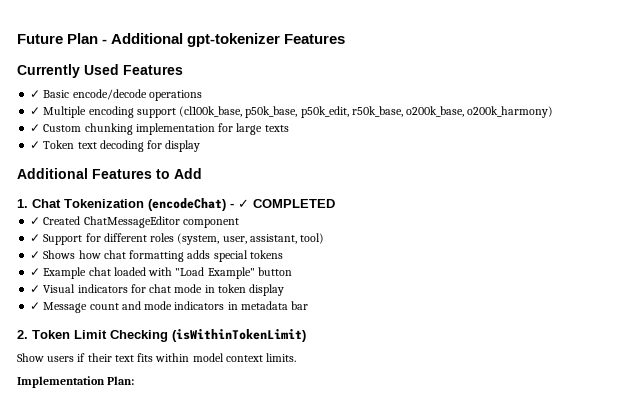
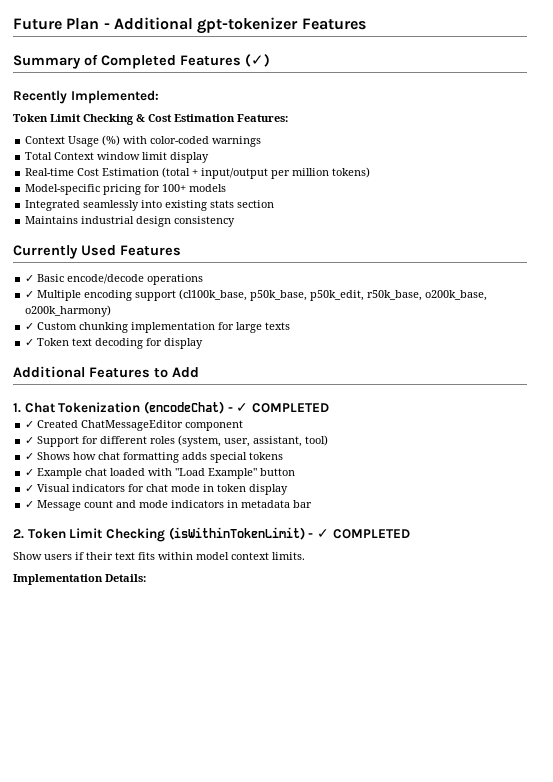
(346, 39) none -> [13,54,270,69] [13,90,159,104] [13,114,288,125] [25,135,262,147] [25,152,210,163] [25,167,371,179] [25,184,227,195] [25,200,275,211] [25,216,236,227] // Summary of Completed Features (✓) // Recently Implemented: // Token Limit Checking & Cost Estimation Features: // Context Usage (%) with color-coded warnings // Total Context window limit display // Real-time Cost Estimation (total + input/output per million tokens) // Model-specific pricing for 100+ models // Integrated seamlessly into existing stats section // Maintains industrial design consistency
(306, 335) none -> [308,529,410,539] - ✓ COMPLETED
[107,376,135,385] Plan: -> [105,574,146,582] Details:

